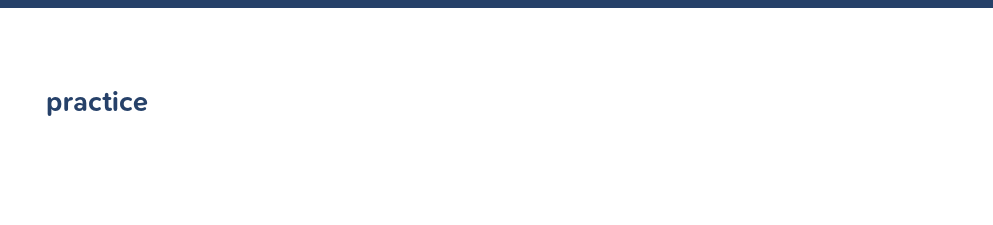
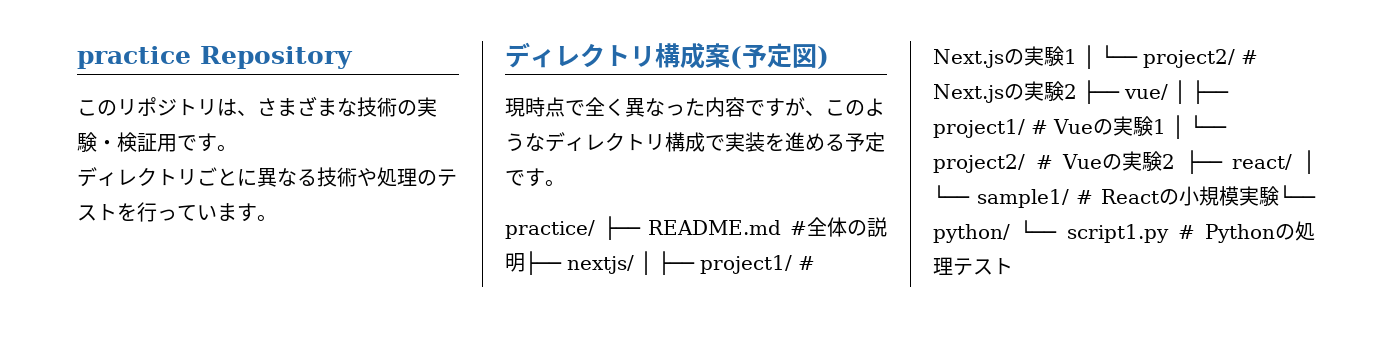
(148, 103) none -> [200,46,353,69] [77,96,437,117] [77,132,237,153] [77,167,457,187] [77,202,277,222] [505,42,829,69] [505,97,885,117] [505,132,885,152] [505,168,565,187] [505,216,887,240] [505,251,815,275] [933,45,1258,69] [933,80,1229,104] [933,115,1227,139] [933,150,1315,174] [933,185,1316,208] [933,220,1315,243] [933,257,1013,276] Repository // このリポジトリは、さまざまな技術の実験・検証用です。 // ディレクトリごとに異なる技術や処理のテストを行っています。 // ディレクトリ構成案(予定図) // 現時点で全く異なった内容ですが、このようなディレクトリ構成で実装を進める予定です。 // practice/ ├── README.md #全体の説明├── nextjs/ │ ├── project1/ # Next.jsの実験1 │ └── project2/ # Next.jsの実験2 ├── vue/ │ ├── project1/ # Vueの実験1 │ └── project2/ # Vueの実験2 ├── react/ │ └── sample1/ # Reactの小規模実験└── python/ └── script1.py # Pythonの処理テスト

